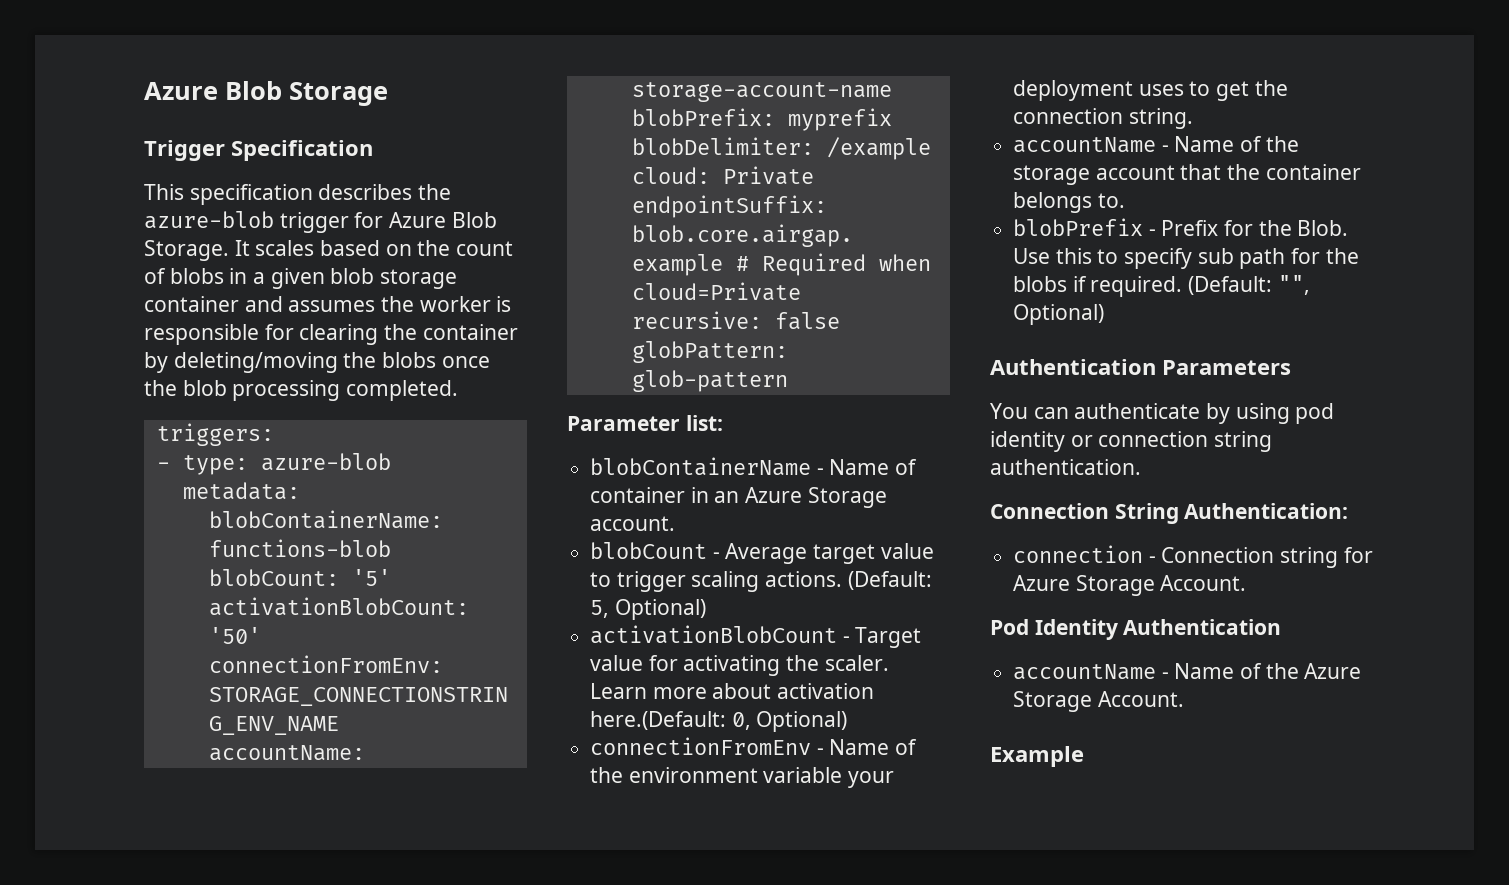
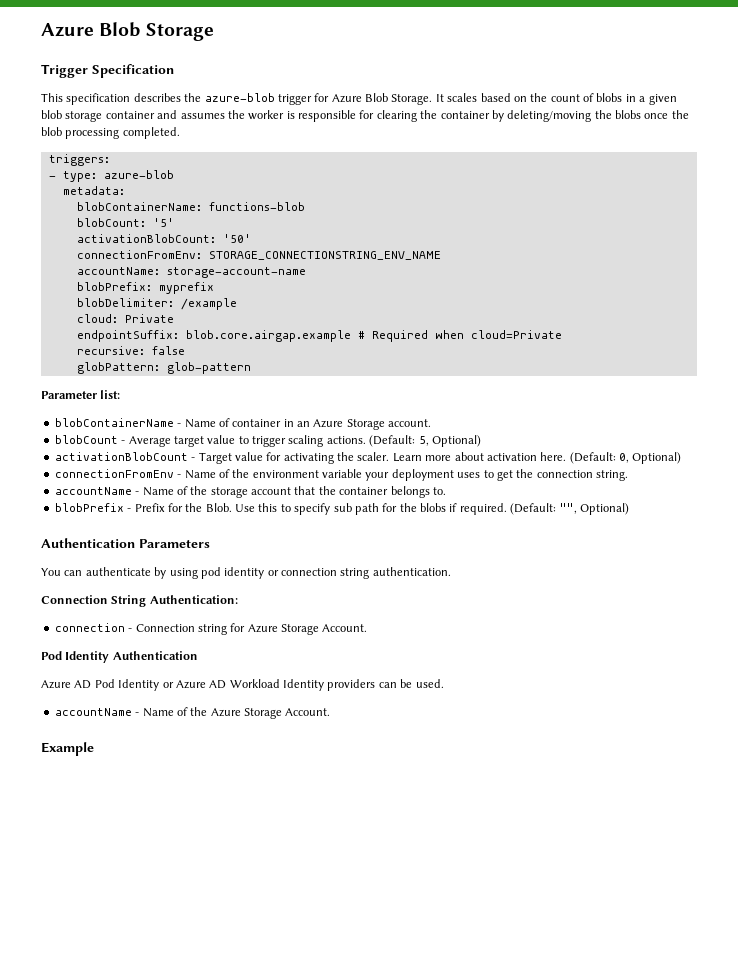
[590,711,727,730] here.(Default: -> [540,452,616,464] here. (Default:
(1282, 627) none -> [41,679,444,691] // Azure AD Pod Identity or Azure AD Workload Identity providers can be used.

